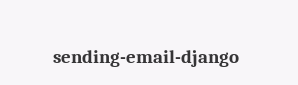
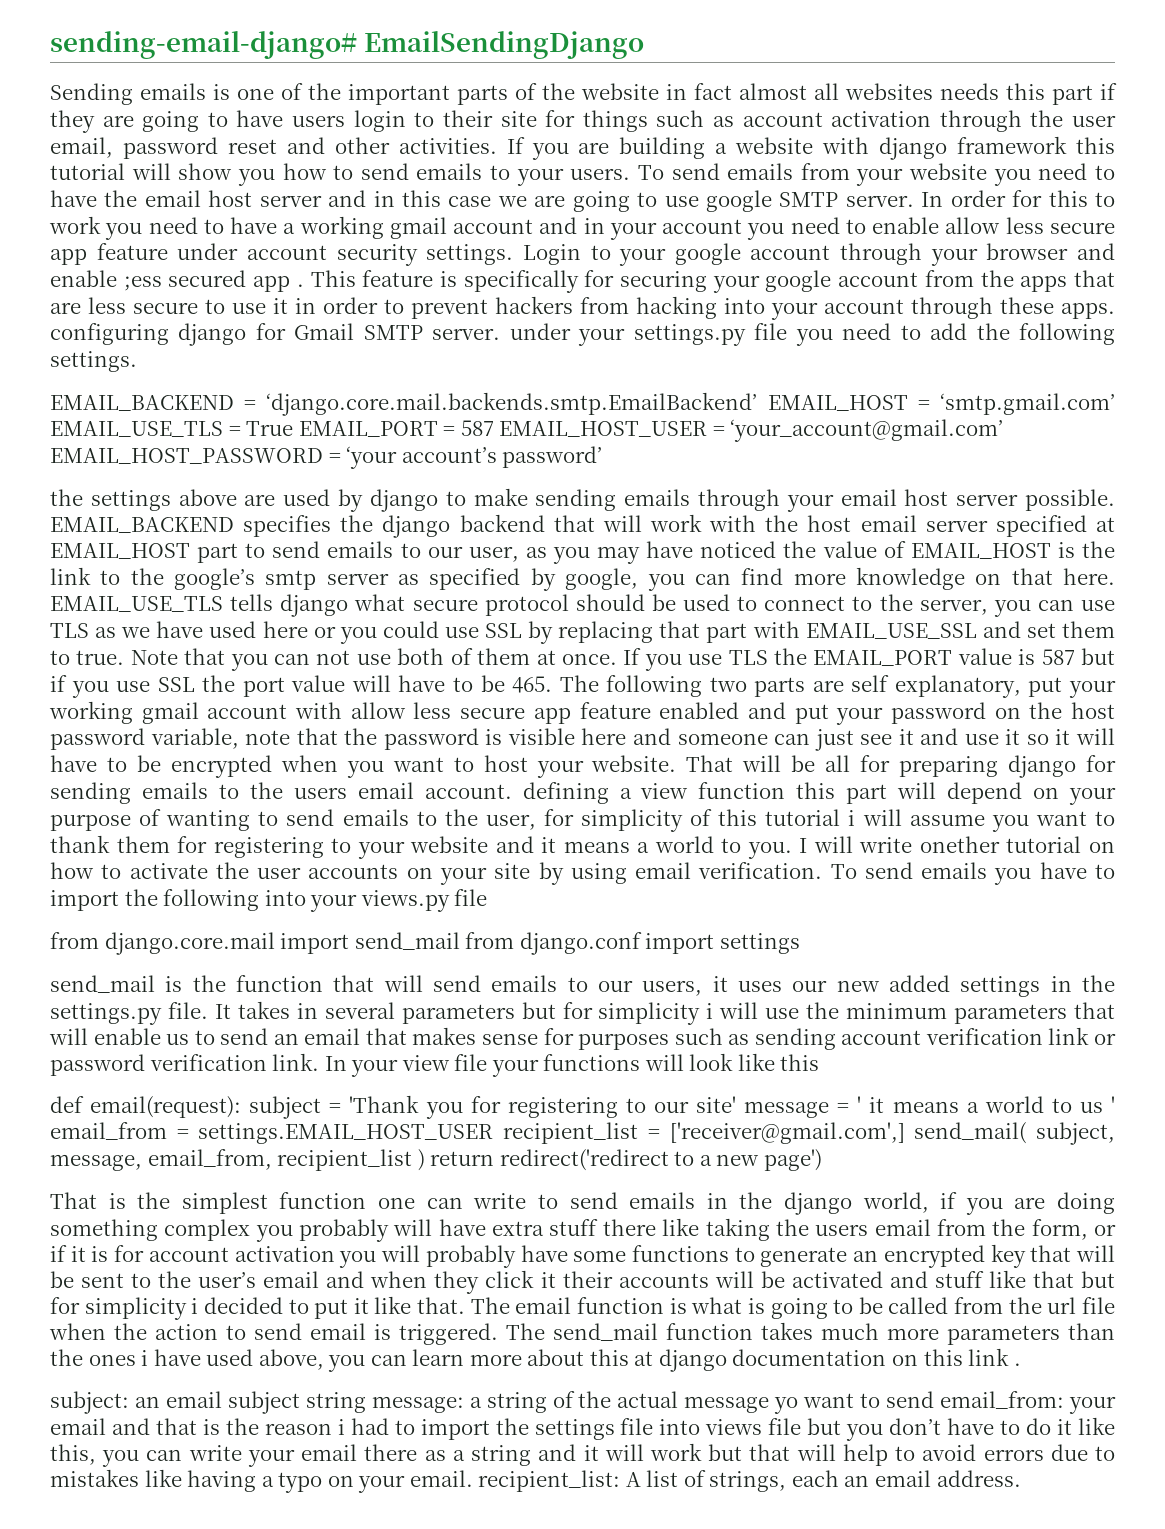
[53,50,239,67] sending-email-django -> [50,31,645,59] [50,83,1117,105] [50,110,1116,133] [50,136,1115,160] [50,163,1115,186] [50,190,1116,212] [49,216,1116,240] [50,243,1115,266] [50,270,1116,293] [50,296,1115,320] [50,323,1116,346] [50,351,137,372] [50,392,1116,416] [50,419,1004,442] [50,446,603,469] [50,488,1115,512] [50,514,1115,538] [50,541,1115,564] [50,567,1116,591] [50,594,1115,617] [50,621,1115,644] [50,648,1115,671] [50,675,1116,698] [49,701,1115,725] [50,728,1115,751] [50,755,1116,778] [50,782,1116,805] [50,809,1116,832] [50,835,1115,859] [50,862,1116,885] [50,889,488,912] [50,932,800,955] [50,975,1116,997] [50,1001,1115,1025] [49,1027,1116,1050] [50,1053,820,1077] [50,1095,1116,1119] [50,1122,1115,1145] [50,1149,822,1171] [50,1192,1115,1215] [50,1218,1117,1242] [50,1244,1115,1268] [50,1270,1115,1294] [50,1296,1115,1320] [49,1322,1115,1345] [50,1348,1021,1372] [50,1391,1117,1414] [50,1417,1116,1441] [50,1443,1116,1467] [50,1469,1021,1493] sending-email-django# EmailSendingDjango // Sending emails is one of the important parts of the website in fact almost all websites needs this part if they are going to have users login to their site for things such as account activation through the user email, password reset and other activities. If you are building a website with django framework this tutorial will show you how to send emails to your users. To send emails from your website you need to have the email host server and in this case we are going to use google SMTP server. In order for this to work you need to have a working gmail account and in your account you need to enable allow less secure app feature under account security settings. Login to your google account through your browser and enable ;ess secured app . This feature is specifically for securing your google account from the apps that are less secure to use it in order to prevent hackers from hacking into your account through these apps. configuring django for Gmail SMTP server. under your settings.py file you need to add the following settings. // EMAIL_BACKEND = ‘django.core.mail.backends.smtp.EmailBackend’ EMAIL_HOST = ‘smtp.gmail.com’ EMAIL_USE_TLS = True EMAIL_PORT = 587 EMAIL_HOST_USER = ‘your_account@gmail.com’ EMAIL_HOST_PASSWORD = ‘your account’s password’ // the settings above are used by django to make sending emails through your email host server possible. EMAIL_BACKEND specifies the django backend that will work with the host email server specified at EMAIL_HOST part to send emails to our user, as you may have noticed the value of EMAIL_HOST is the link to the google’s smtp server as specified by google, you can find more knowledge on that here. EMAIL_USE_TLS tells django what secure protocol should be used to connect to the server, you can use TLS as we have used here or you could use SSL by replacing that part with EMAIL_USE_SSL and set them to true. Note that you can not use both of them at once. If you use TLS the EMAIL_PORT value is 587 but if you use SSL the port value will have to be 465. The following two parts are self explanatory, put your working gmail account with allow less secure app feature enabled and put your password on the host password variable, note that the password is visible here and someone can just see it and use it so it will have to be encrypted when you want to host your website. That will be all for preparing django for sending emails to the users email account. defining a view function this part will depend on your purpose of wanting to send emails to the user, for simplicity of this tutorial i will assume you want to thank them for registering to your website and it means a world to you. I will write onether tutorial on how to activate the user accounts on your site by using email verification. To send emails you have to import the following into your views.py file // from django.core.mail import send_mail from django.conf import settings // send_mail is the function that will send emails to our users, it uses our new added settings in the settings.py file. It takes in several parameters but for simplicity i will use the minimum parameters that will enable us to send an email that makes sense for purposes such as sending account verification link or password verification link. In your view file your functions will look like this // def email(request): subject = 'Thank you for registering to our site' message = ' it means a world to us ' email_from = settings.EMAIL_HOST_USER recipient_list = ['receiver@gmail.com',] send_mail( subject, message, email_from, recipient_list ) return redirect('redirect to a new page') // That is the simplest function one can write to send emails in the django world, if you are doing something complex you probably will have extra stuff there like taking the users email from the form, or if it is for account activation you will probably have some functions to generate an encrypted key that will be sent to the user’s email and when they click it their accounts will be activated and stuff like that but for simplicity i decided to put it like that. The email function is what is going to be called from the url file when the action to send email is triggered. The send_mail function takes much more parameters than the ones i have used above, you can learn more about this at django documentation on this link . // subject: an email subject string message: a string of the actual message yo want to send email_from: your email and that is the reason i had to import the settings file into views file but you don’t have to do it like this, you can write your email there as a string and it will work but that will help to avoid errors due to mistakes like having a typo on your email. recipient_list: A list of strings, each an email address.

